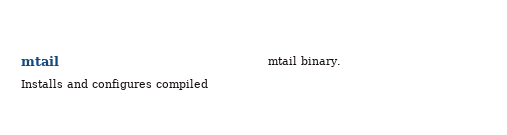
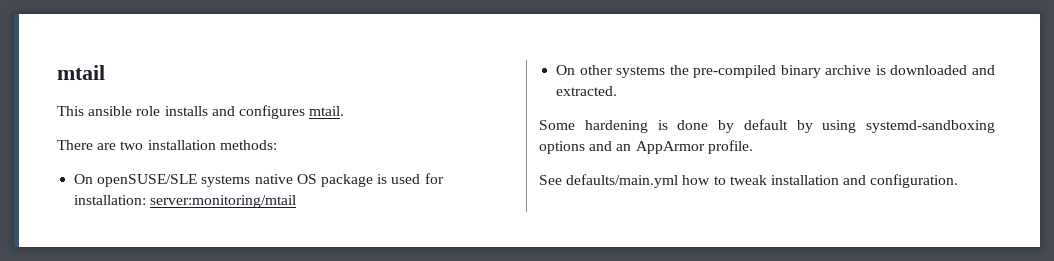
[21,79,208,90] [268,56,341,67] Installs and configures compiled mtail binary. -> [57,105,345,119] [57,140,277,150] [74,173,444,187] [74,195,297,208] [556,65,995,78] [556,86,618,96] [539,119,995,133] [539,140,753,154] [539,174,959,188] This ansible role installs and configures mtail. // There are two installation methods: // On openSUSE/SLE systems native OS package is used for installation: server:monitoring/mtail // On other systems the pre-compiled binary archive is downloaded and extracted. // Some hardening is done by default by using systemd-sandboxing options and an AppArmor profile. // See defaults/main.yml how to tweak installation and configuration.

